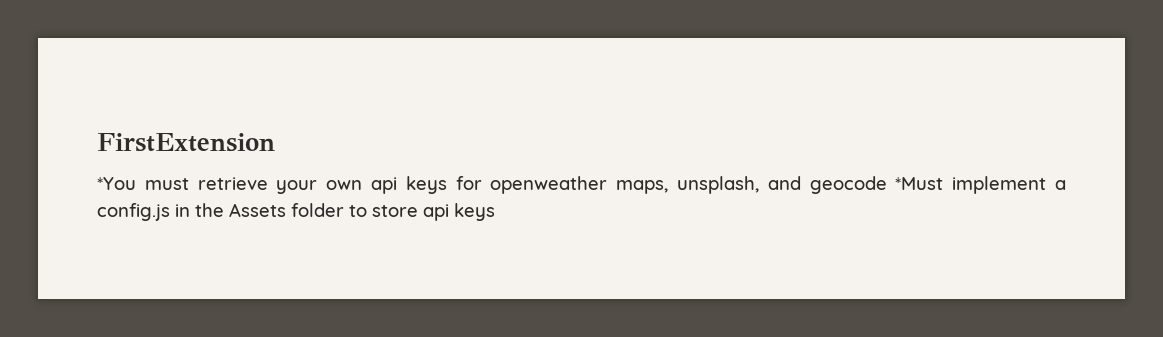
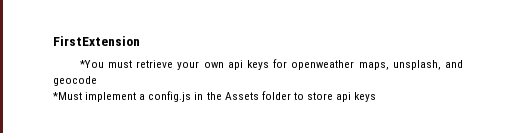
(887, 185) none -> (97, 81) //

